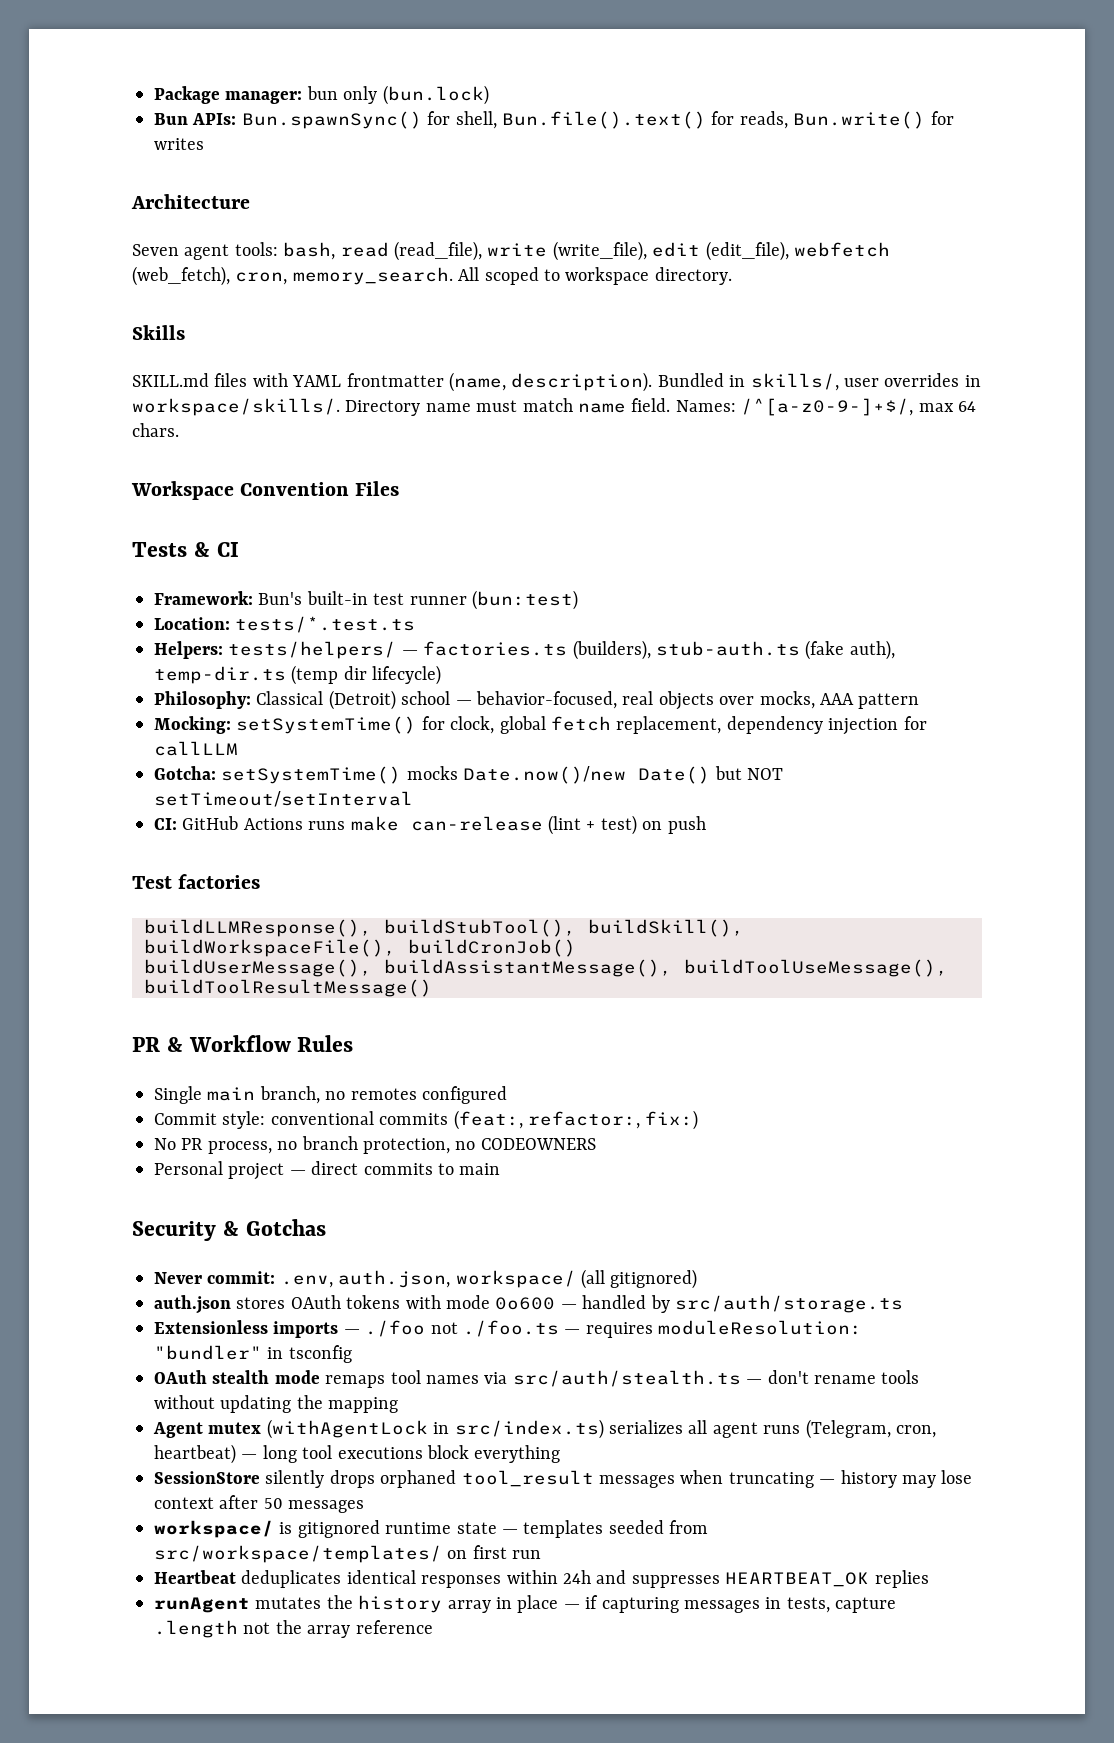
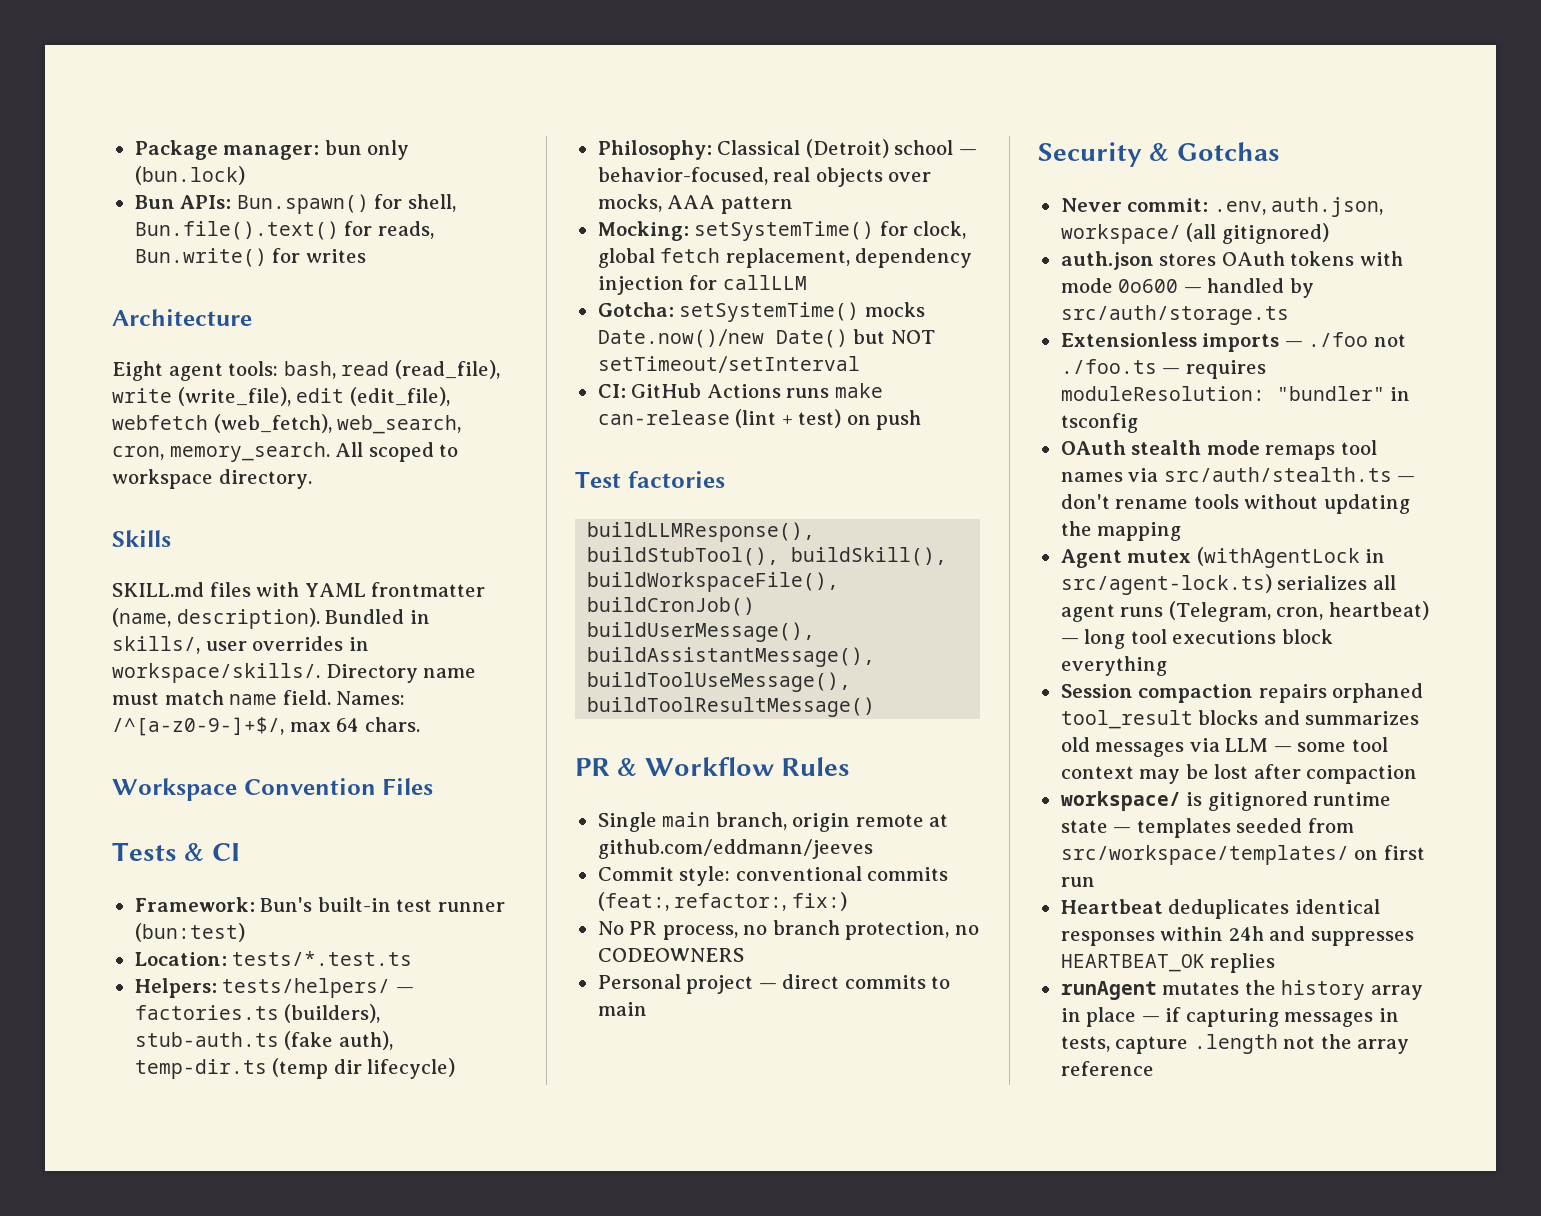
[241,111,422,129] Bun.spawnSync() -> [236,194,369,214] Bun.spawn()
[132,244,179,256] Seven -> [112,361,163,381] Eight
(230, 276) none -> [337,415,462,434] web_search,
[325,1086,507,1104] no remotes configured -> [792,813,949,832] [597,839,873,859] origin remote at github.com/eddmann/jeeves
[454,1419,604,1439] src/index.ts) -> [1060,574,1272,595] src/agent-lock.ts)
[154,1470,973,1488] [154,1495,365,1513] SessionStore silently drops orphaned tool_result messages when truncating — history may lose context after 50 messages -> [1060,683,1424,703] [1060,710,1420,729] [1060,737,1388,757] [1060,764,1418,784] Session compaction repairs orphaned tool_result blocks and summarizes old messages via LLM — some tool context may be lost after compaction

